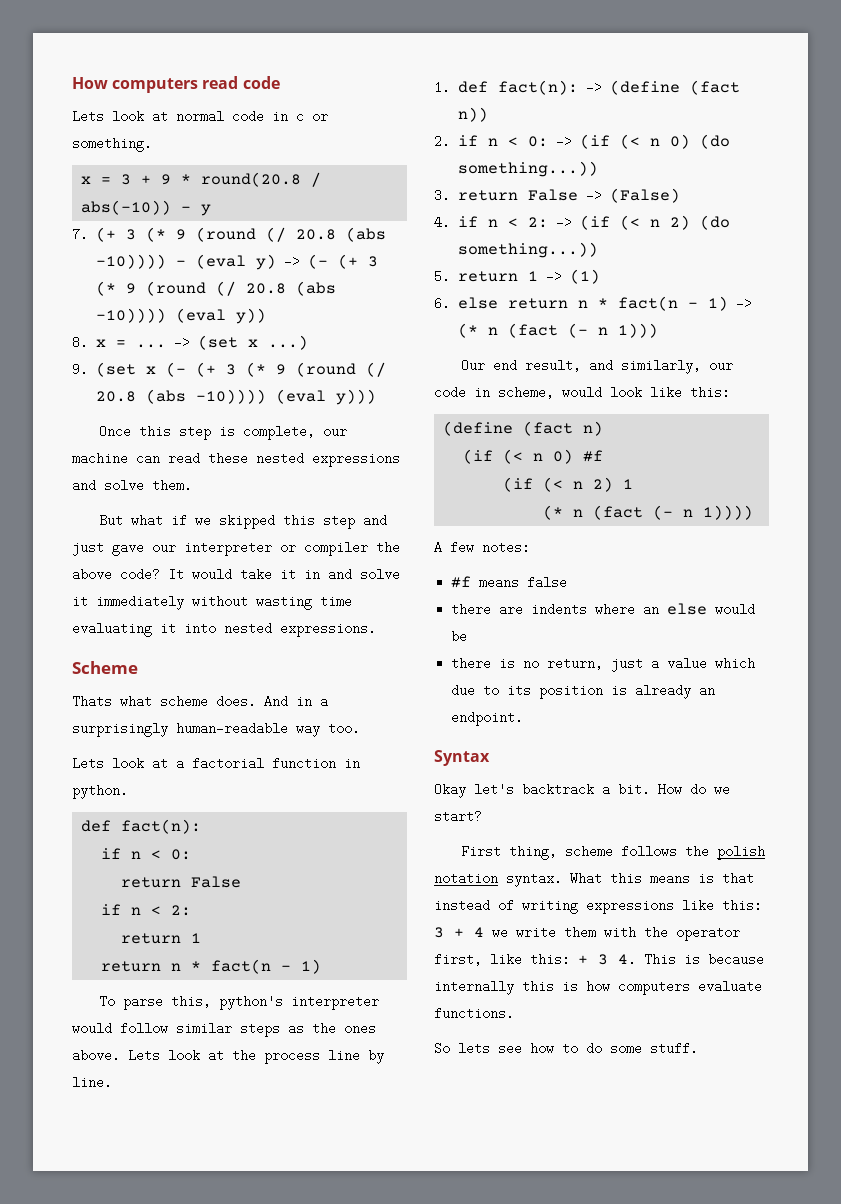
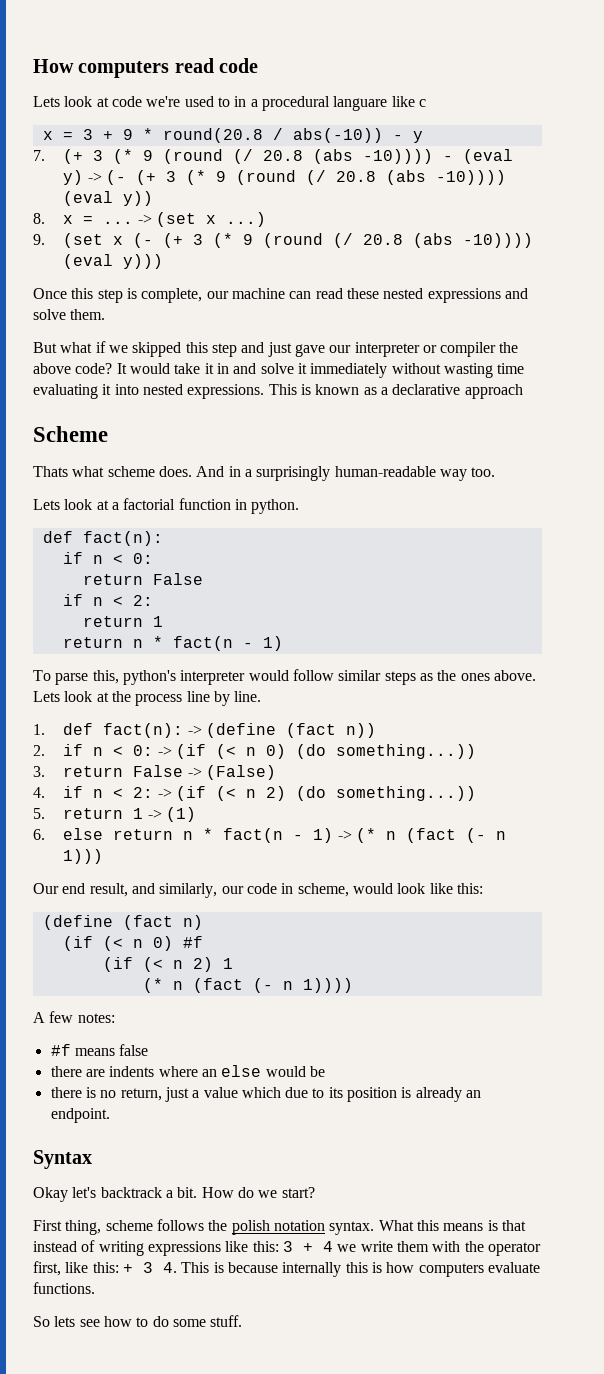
[176,110,288,123] normal code in -> [111,96,415,111] code we're used to in a procedural languare like
[312,114,328,121] [72,137,152,152] or something. -> (426, 103) none
(376, 629) none -> [268,384,523,399] This is known as a declarative approach

